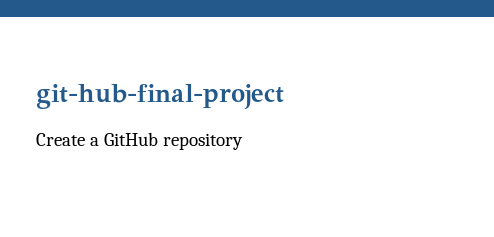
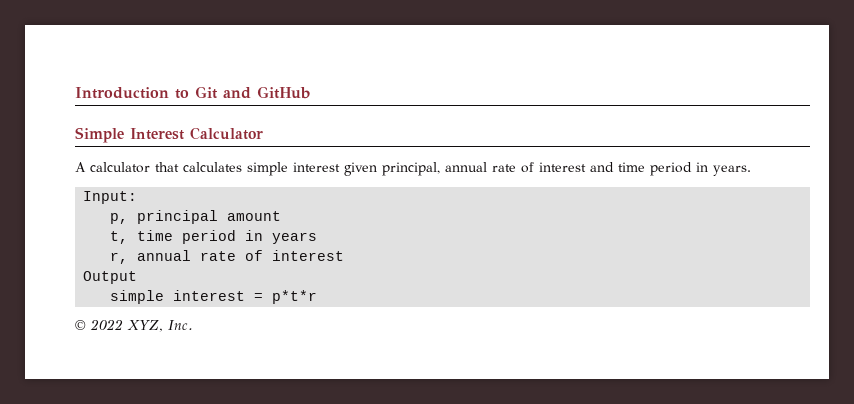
[36,84,284,109] [36,132,244,150] git-hub-final-project // Create a GitHub repository -> [75,86,310,99] [75,127,263,143] [75,162,751,176] [83,191,138,204] [110,210,282,224] [110,230,318,244] [110,250,345,264] [83,271,138,284] [110,290,318,304] [75,319,193,332] Introduction to Git and GitHub // Simple Interest Calculator // A calculator that calculates simple interest given principal, annual rate of interest and time period in years. // Input: // p, principal amount // t, time period in years // r, annual rate of interest // Output // simple interest = p*t*r // © 2022 XYZ, Inc.

